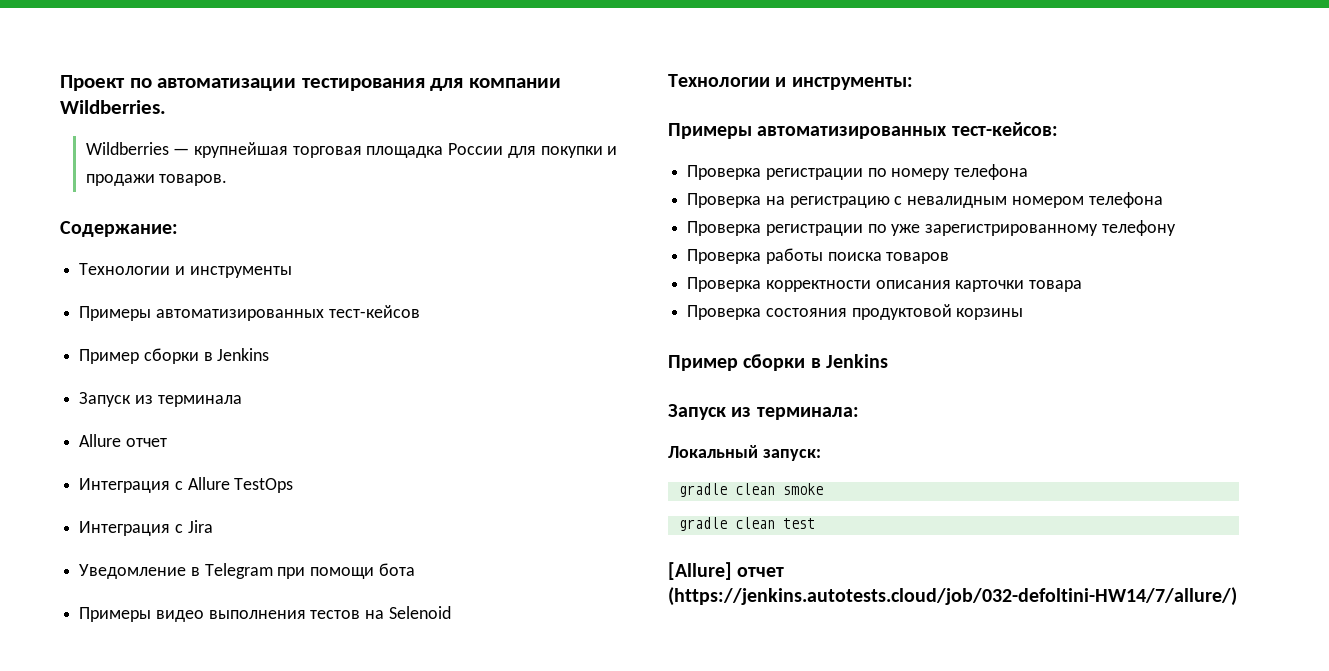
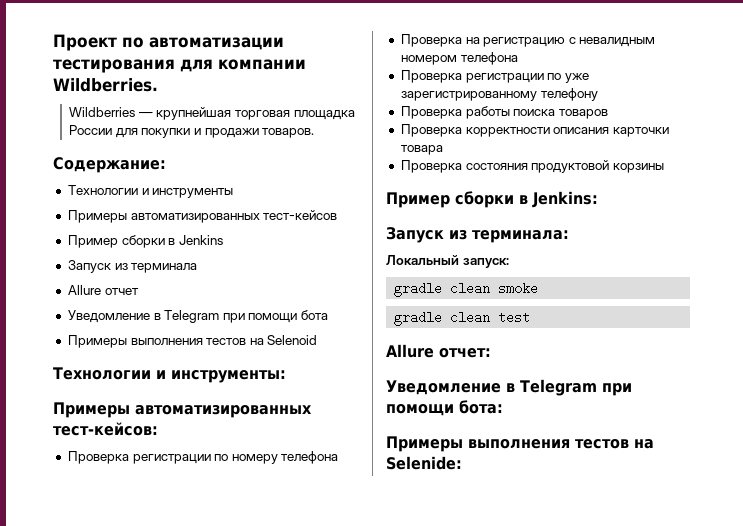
[79,477,294,493] [79,520,213,536] // Интеграция с Allure TestOps // Интеграция с Jira -> (139, 291) none
[155,610,204,622] видео -> (127, 341) none
[825,354,888,368] Jenkins -> [532,191,598,208] Jenkins:
[668,562,785,580] [668,587,1237,606] [Allure] отчет (https://jenkins.autotests.cloud/job/032-defoltini-HW14/7/allure/) -> [386,344,491,358] [386,379,632,396] [386,400,503,416] [386,436,654,452] [386,456,462,470] Allure отчет: // Уведомление в Telegram при помощи бота: // Примеры выполнения тестов на Selenide:

